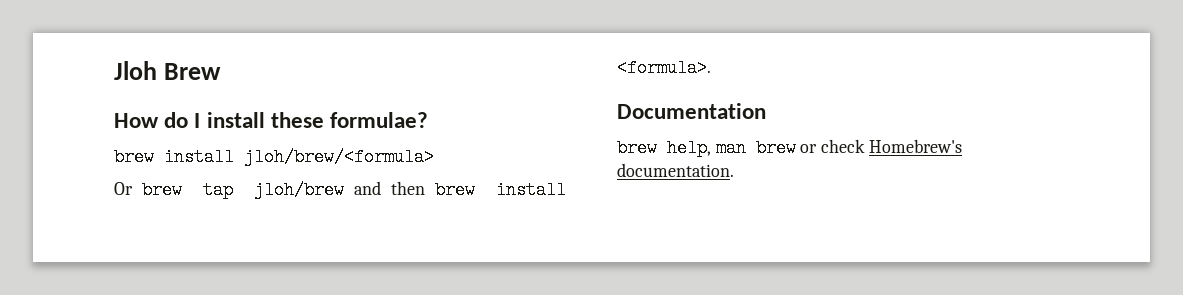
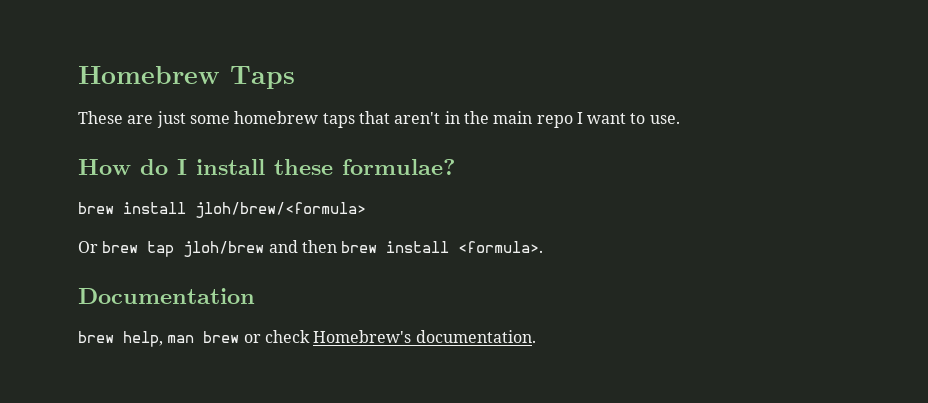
[114,61,221,80] Jloh Brew -> [78,66,295,89] [78,111,680,128] Homebrew Taps // These are just some homebrew taps that aren't in the main repo I want to use.

